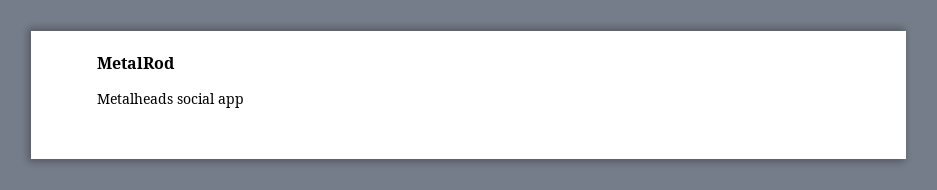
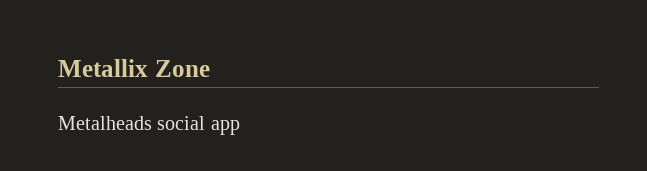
[97,57,175,69] MetalRod -> [58,59,210,77] Metallix Zone

